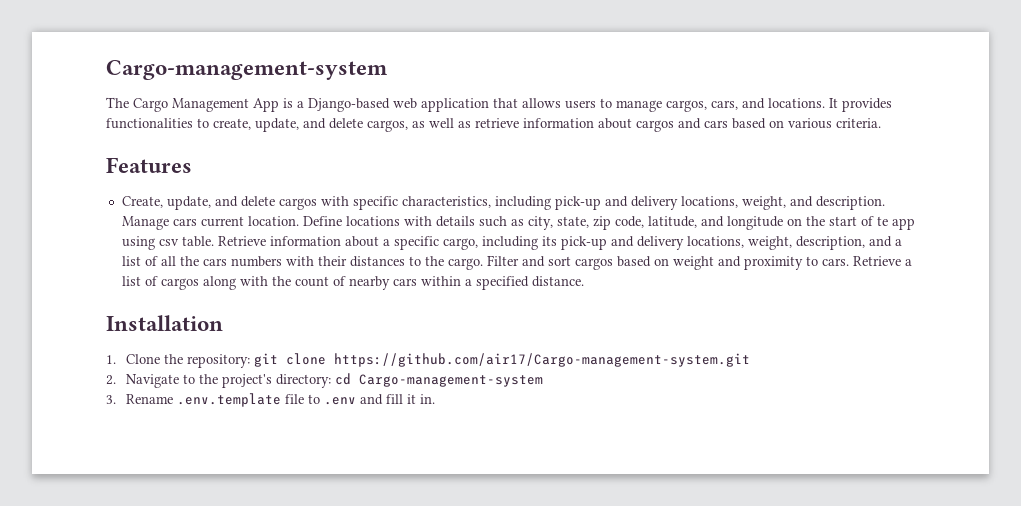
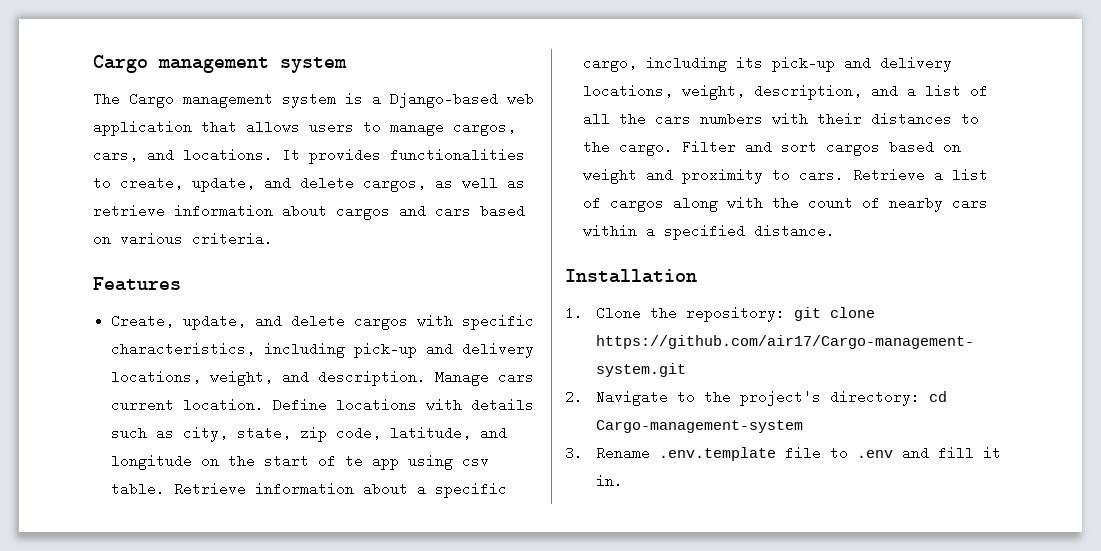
[106,60,388,80] Cargo-management-system -> [93,55,347,73] Cargo management system
[172,98,279,112] Management App -> [183,92,336,108] management system

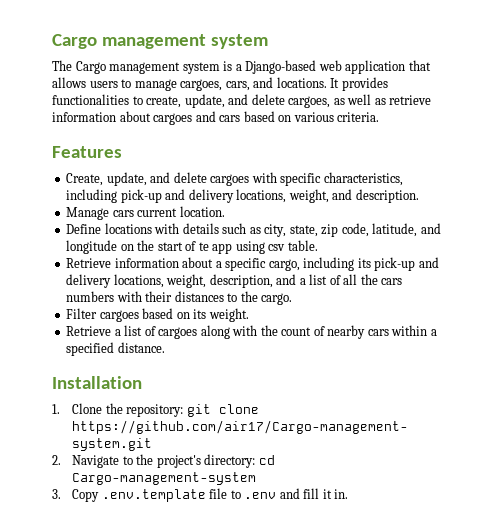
[453,120,516,136] cargos, -> [180,79,223,91] cargoes,
[363,176,426,192] cargos, -> [288,96,331,108] cargoes,
[336,204,390,220] cargos -> [153,113,193,125] cargoes
[354,314,409,330] cargos -> [210,174,250,186] cargoes
(427, 378) none -> (419, 196) //
(265, 405) none -> (225, 211) //
(166, 489) none -> (318, 245) //
[682,140,962,156] [583,168,845,184] Filter and sort cargos based on weight and proximity to cars. -> [66,308,249,322] // Filter cargoes based on its weight. //
[610,196,665,212] cargos -> [158,327,198,339] cargoes
[596,446,651,460] Rename -> [72,489,100,502] Copy

